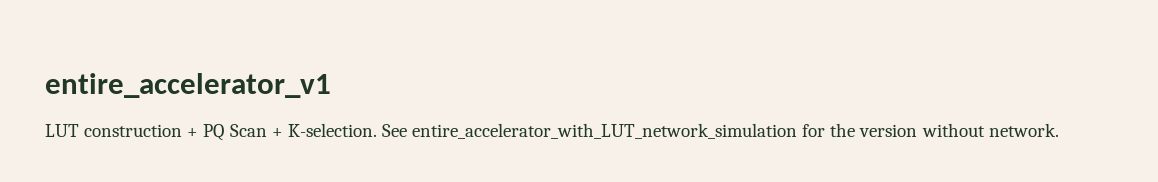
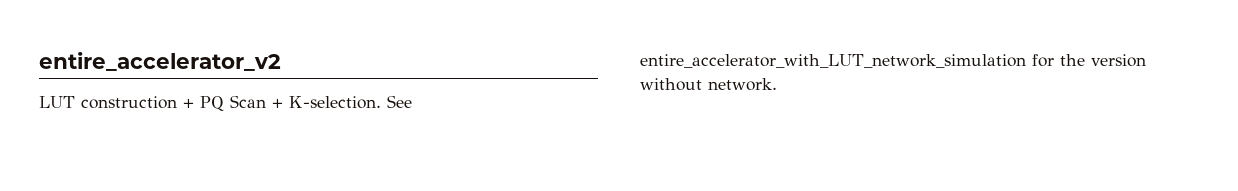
[45,73,331,98] entire_accelerator_v1 -> [39,52,281,71] entire_accelerator_v2

